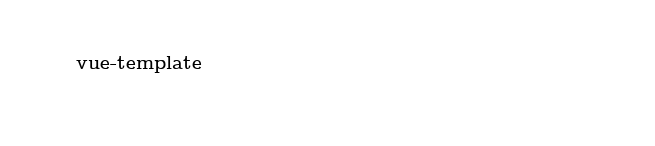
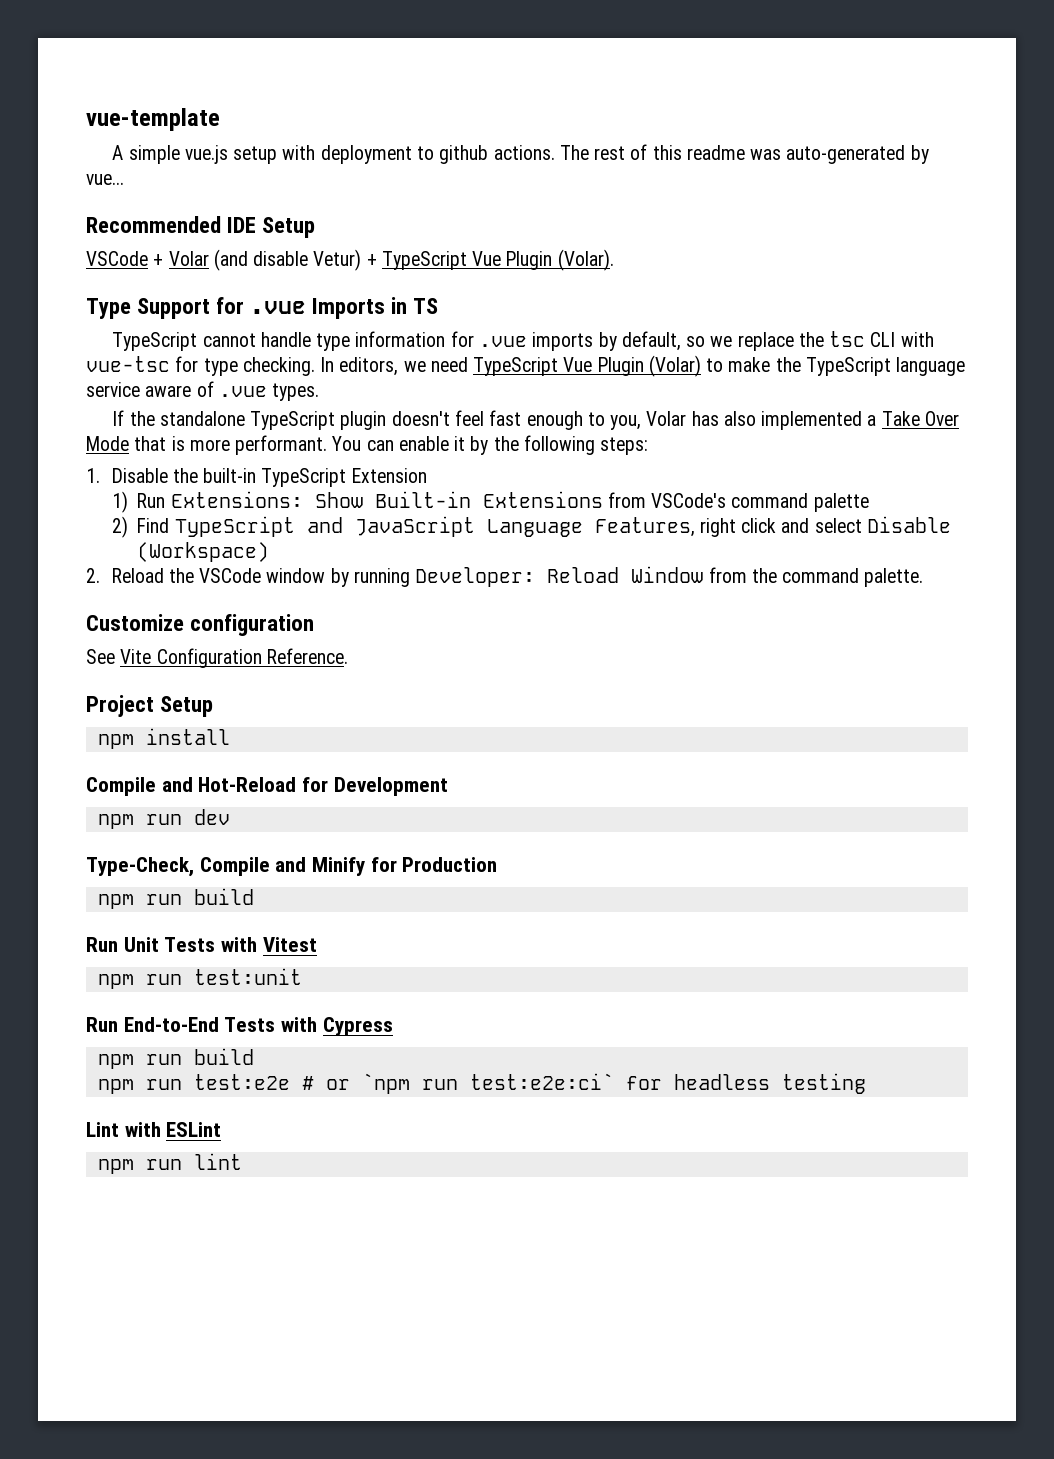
(202, 64) none -> [112,144,929,164] [86,174,124,185] [86,216,316,238] [86,249,614,271] [86,297,439,319] [112,331,934,351] [86,355,966,377] [86,381,320,401] [112,410,959,430] [86,435,649,455] [86,468,427,487] [111,491,869,513] [111,516,951,538] [137,542,270,562] [86,566,924,587] [86,614,315,636] [86,648,348,668] [86,695,214,717] [97,728,230,749] [86,777,448,796] [97,809,230,829] [86,857,498,877] [97,888,254,909] [86,937,317,952] [97,968,302,989] [86,1017,393,1036] [97,1048,254,1069] [97,1073,866,1094] [86,1122,222,1137] [97,1153,242,1174] // A simple vue.js setup with deployment to github actions. The rest of this readme was auto-generated by vue... // Recommended IDE Setup // VSCode + Volar (and disable Vetur) + TypeScript Vue Plugin (Volar). // Type Support for .vue Imports in TS // TypeScript cannot handle type information for .vue imports by default, so we replace the tsc CLI with vue-tsc for type checking. In editors, we need TypeScript Vue Plugin (Volar) to make the TypeScript language service aware of .vue types. // If the standalone TypeScript plugin doesn't feel fast enough to you, Volar has also implemented a Take Over Mode that is more performant. You can enable it by the following steps: // 1. Disable the built-in TypeScript Extension // 1) Run Extensions: Show Built-in Extensions from VSCode's command palette // 2) Find TypeScript and JavaScript Language Features, right click and select Disable (Workspace) // 2. Reload the VSCode window by running Developer: Reload Window from the command palette. // Customize configuration // See Vite Configuration Reference. // Project Setup // npm install // Compile and Hot-Reload for Development // npm run dev // Type-Check, Compile and Minify for Production // npm run build // Run Unit Tests with Vitest // npm run test:unit // Run End-to-End Tests with Cypress // npm run build // npm run test:e2e # or `npm run test:e2e:ci` for headless testing // Lint with ESLint // npm run lint

